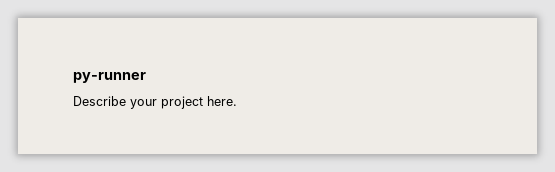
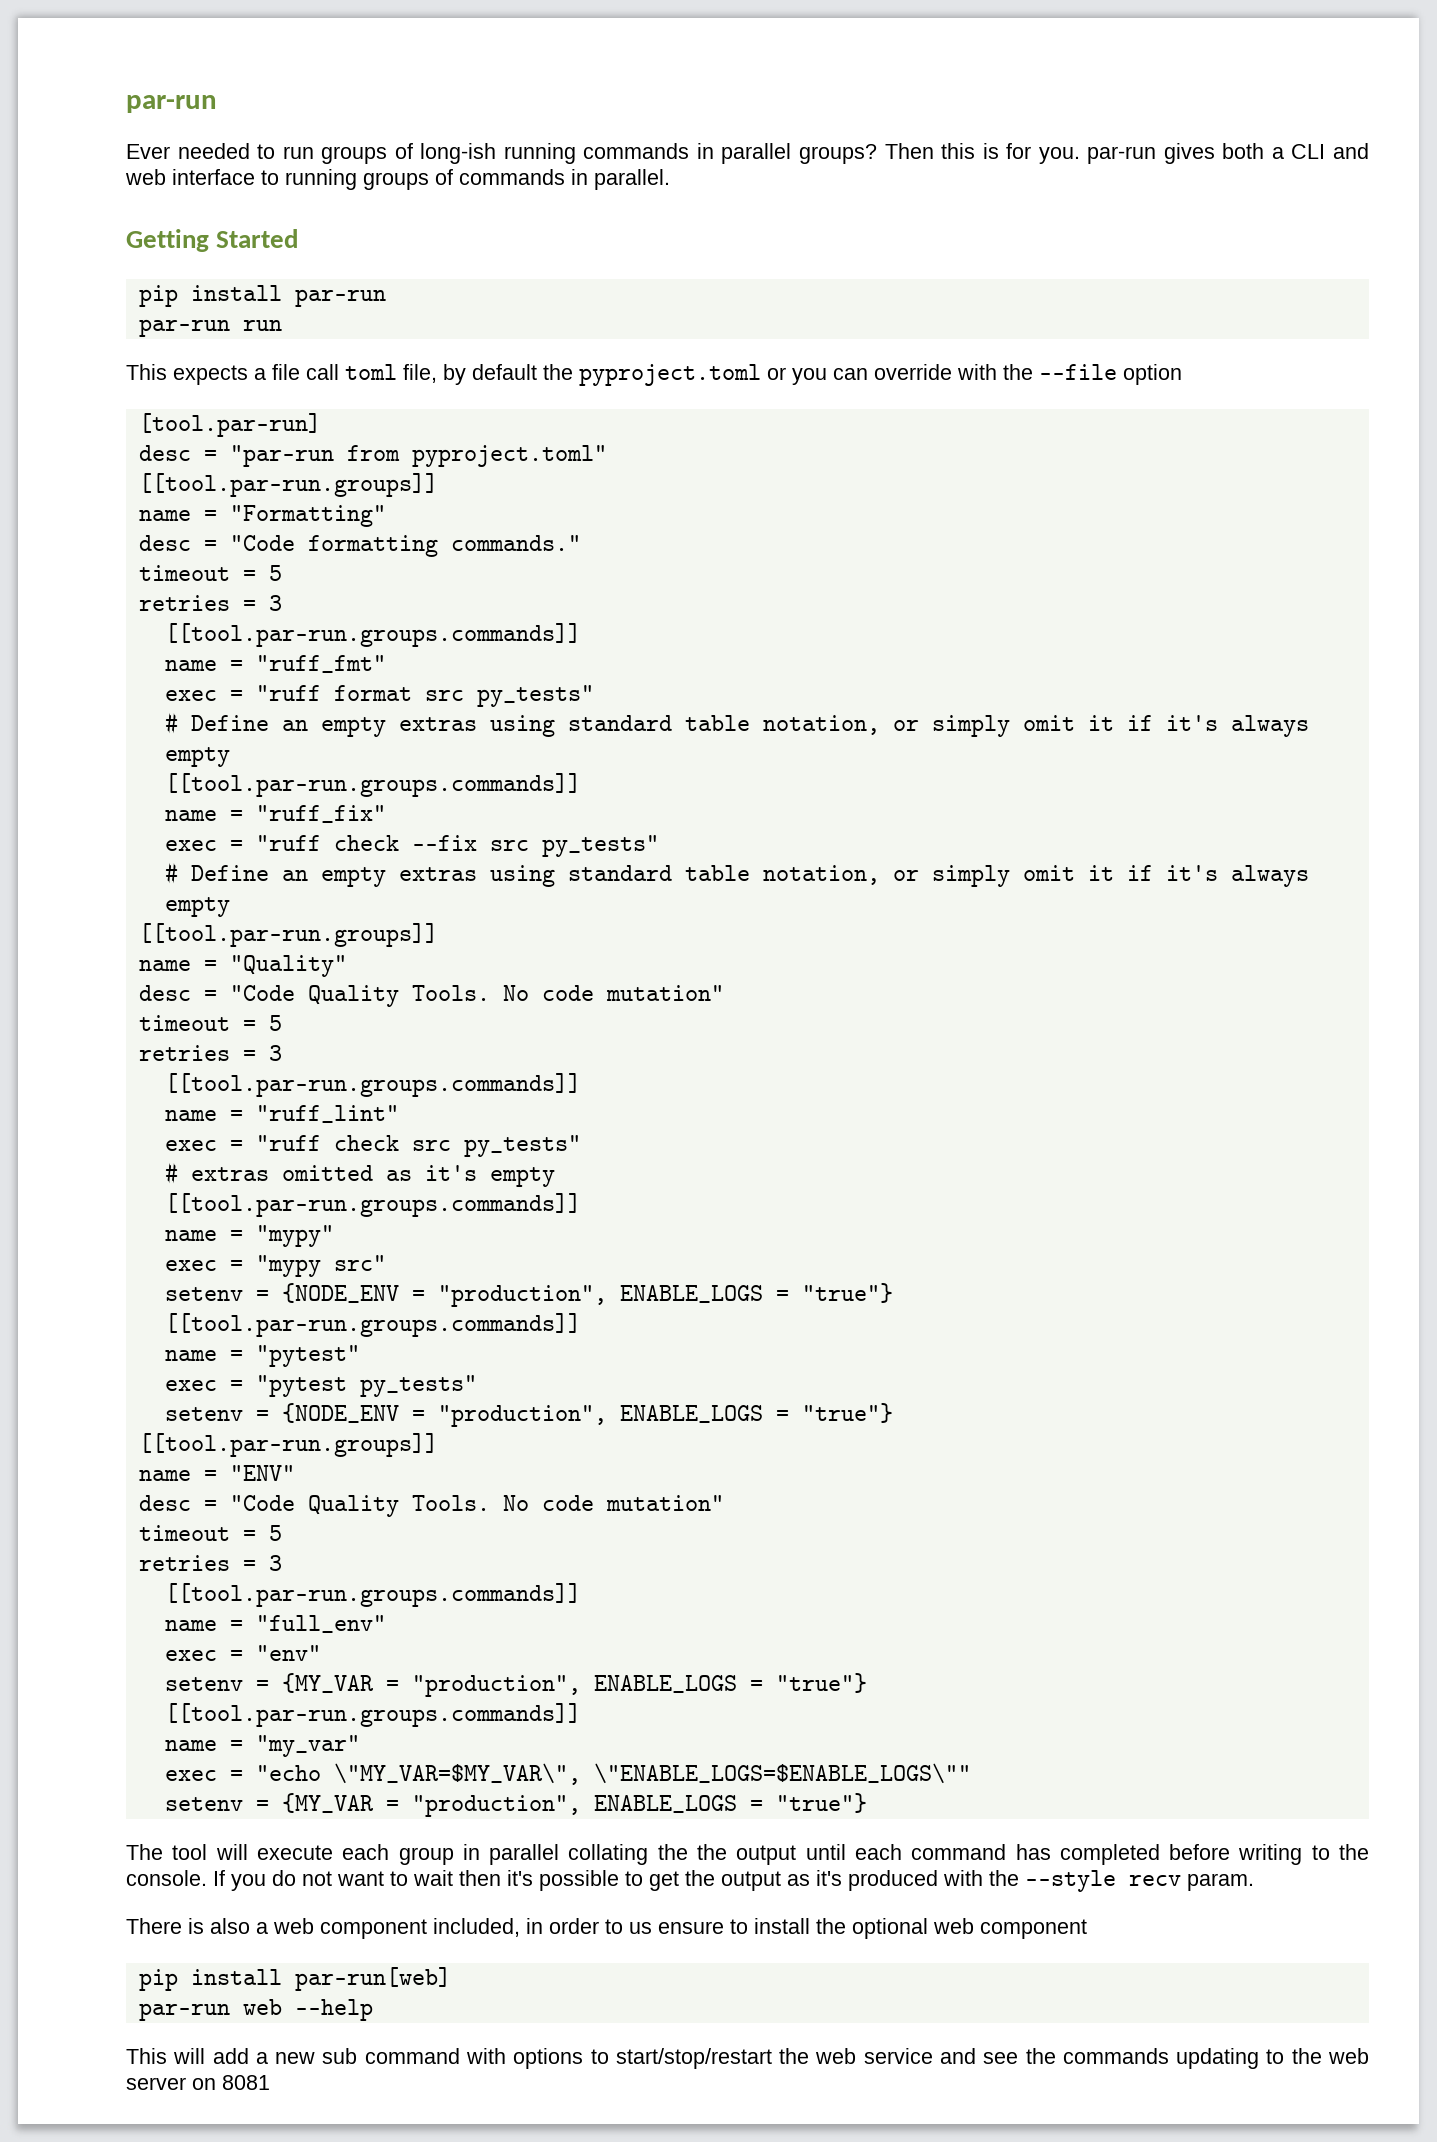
[73,72,146,83] [73,96,237,109] py-runner // Describe your project here. -> [126,95,217,113] [126,143,1369,164] [125,169,670,190] [126,229,299,252] [138,285,386,307] [138,319,282,337] [126,364,1182,386] [138,413,321,437] [138,445,607,467] [138,473,438,497] [138,505,386,527] [138,535,581,557] [138,565,282,581] [138,595,282,611] [164,623,581,647] [164,655,386,673] [164,685,594,707] [164,712,1309,737] [164,747,230,767] [164,773,581,797] [164,805,386,823] [164,835,659,857] [164,862,1309,887] [164,897,230,917] [138,923,438,947] [138,955,347,977] [138,985,724,1007] [138,1015,282,1031] [138,1045,282,1061] [164,1073,581,1097] [164,1105,399,1123] [164,1135,581,1157] [164,1162,555,1187] [164,1193,581,1217] [164,1225,334,1247] [164,1255,386,1277] [164,1283,893,1307] [164,1313,581,1337] [164,1345,360,1367] [164,1375,477,1397] [164,1403,893,1427] [138,1433,438,1457] [138,1465,295,1481] [138,1495,724,1517] [138,1525,282,1541] [138,1555,282,1571] [164,1583,581,1607] [164,1615,386,1633] [164,1645,321,1661] [164,1673,867,1697] [164,1703,581,1727] [164,1735,360,1757] [164,1763,971,1785] [164,1793,867,1817] [126,1844,1369,1865] [126,1870,1254,1892] [126,1918,1087,1939] [138,1967,451,1991] [138,1999,373,2021] [126,2048,1369,2069] [126,2075,270,2090] par-run // Ever needed to run groups of long-ish running commands in parallel groups? Then this is for you. par-run gives both a CLI and web interface to running groups of commands in parallel. // Getting Started // pip install par-run // par-run run // This expects a file call toml file, by default the pyproject.toml or you can override with the --file option // [tool.par-run] // desc = "par-run from pyproject.toml" // [[tool.par-run.groups]] // name = "Formatting" // desc = "Code formatting commands." // timeout = 5 // retries = 3 // [[tool.par-run.groups.commands]] // name = "ruff_fmt" // exec = "ruff format src py_tests" // # Define an empty extras using standard table notation, or simply omit it if it's always empty // [[tool.par-run.groups.commands]] // name = "ruff_fix" // exec = "ruff check --fix src py_tests" // # Define an empty extras using standard table notation, or simply omit it if it's always empty // [[tool.par-run.groups]] // name = "Quality" // desc = "Code Quality Tools. No code mutation" // timeout = 5 // retries = 3 // [[tool.par-run.groups.commands]] // name = "ruff_lint" // exec = "ruff check src py_tests" // # extras omitted as it's empty // [[tool.par-run.groups.commands]] // name = "mypy" // exec = "mypy src" // setenv = {NODE_ENV = "production", ENABLE_LOGS = "true"} // [[tool.par-run.groups.commands]] // name = "pytest" // exec = "pytest py_tests" // setenv = {NODE_ENV = "production", ENABLE_LOGS = "true"} // [[tool.par-run.groups]] // name = "ENV" // desc = "Code Quality Tools. No code mutation" // timeout = 5 // retries = 3 // [[tool.par-run.groups.commands]] // name = "full_env" // exec = "env" // setenv = {MY_VAR = "production", ENABLE_LOGS = "true"} // [[tool.par-run.groups.commands]] // name = "my_var" // exec = "echo \"MY_VAR=$MY_VAR\", \"ENABLE_LOGS=$ENABLE_LOGS\"" // setenv = {MY_VAR = "production", ENABLE_LOGS = "true"} // The tool will execute each group in parallel collating the the output until each command has completed before writing to the console. If you do not want to wait then it's possible to get the output as it's produced with the --style recv param. // There is also a web component included, in order to us ensure to install the optional web component // pip install par-run[web] // par-run web --help // This will add a new sub command with options to start/stop/restart the web service and see the commands updating to the web server on 8081

